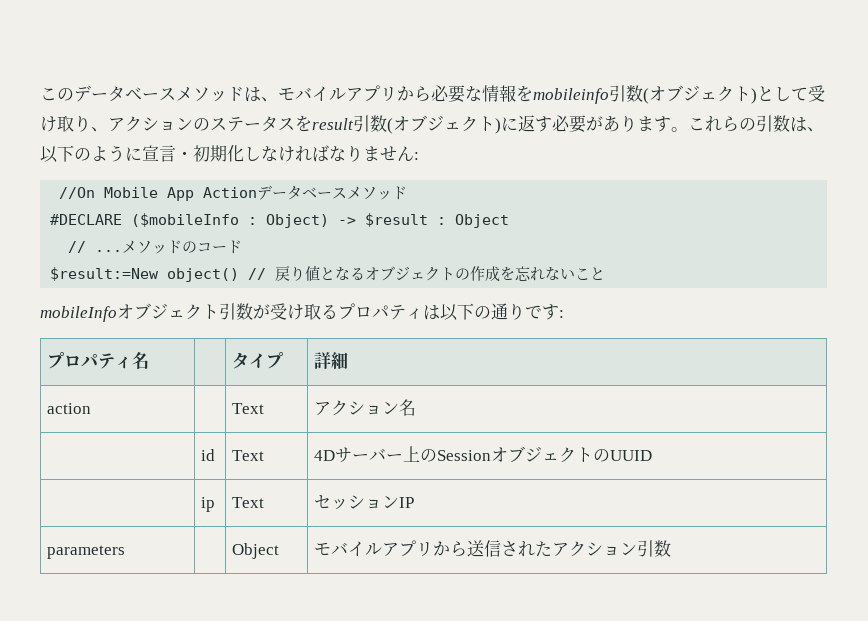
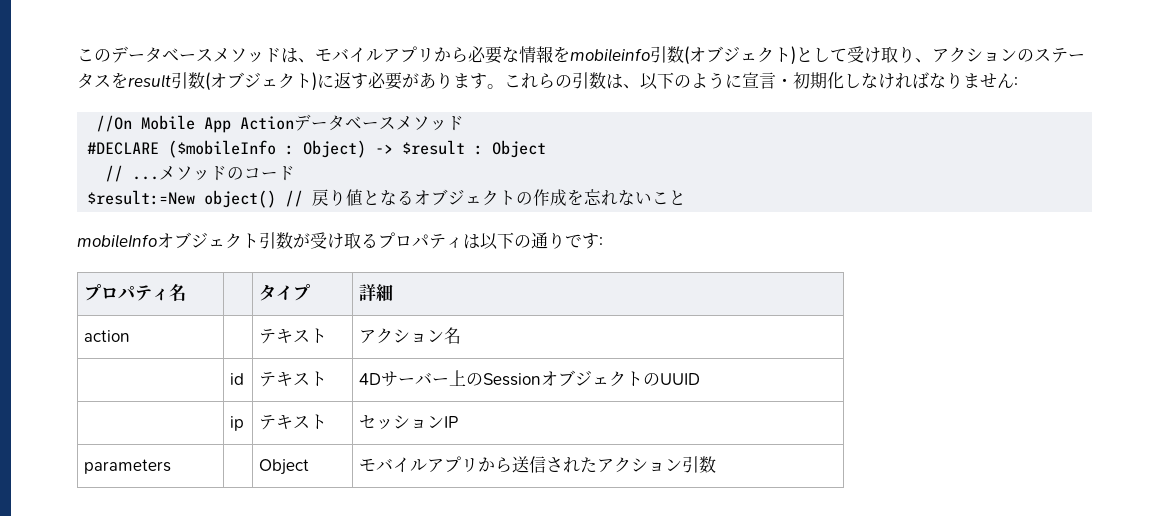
[232,403,265,414] Text -> [258,328,327,344] テキスト
[232,450,265,461] Text -> [258,371,327,387] テキスト
[232,497,265,508] Text -> [258,414,327,430] テキスト

